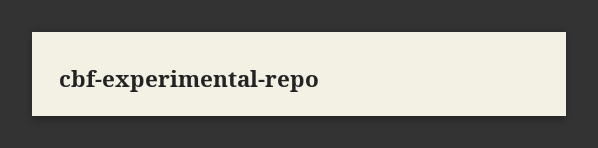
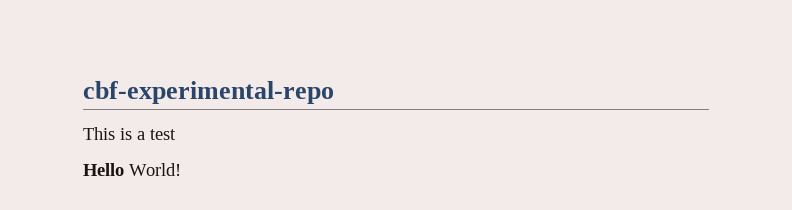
(319, 81) none -> [83,127,176,140] [83,163,181,176] // This is a test // Hello World!

